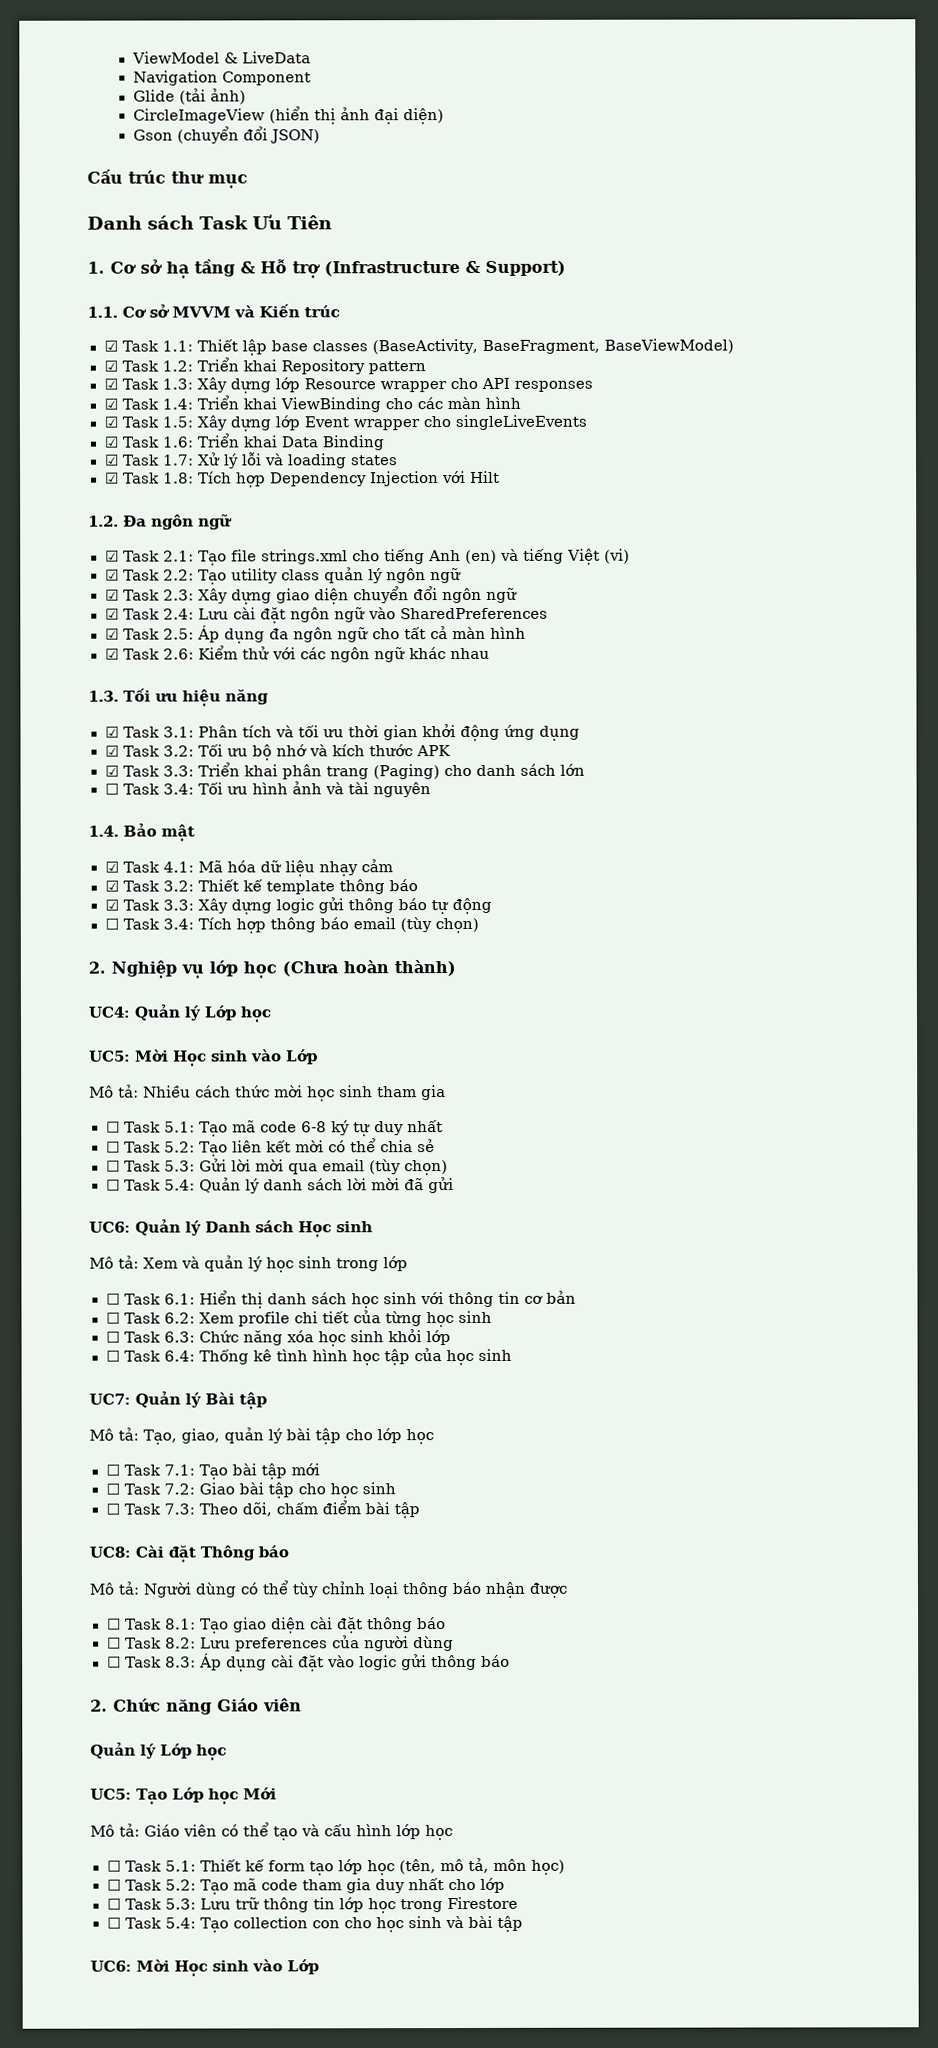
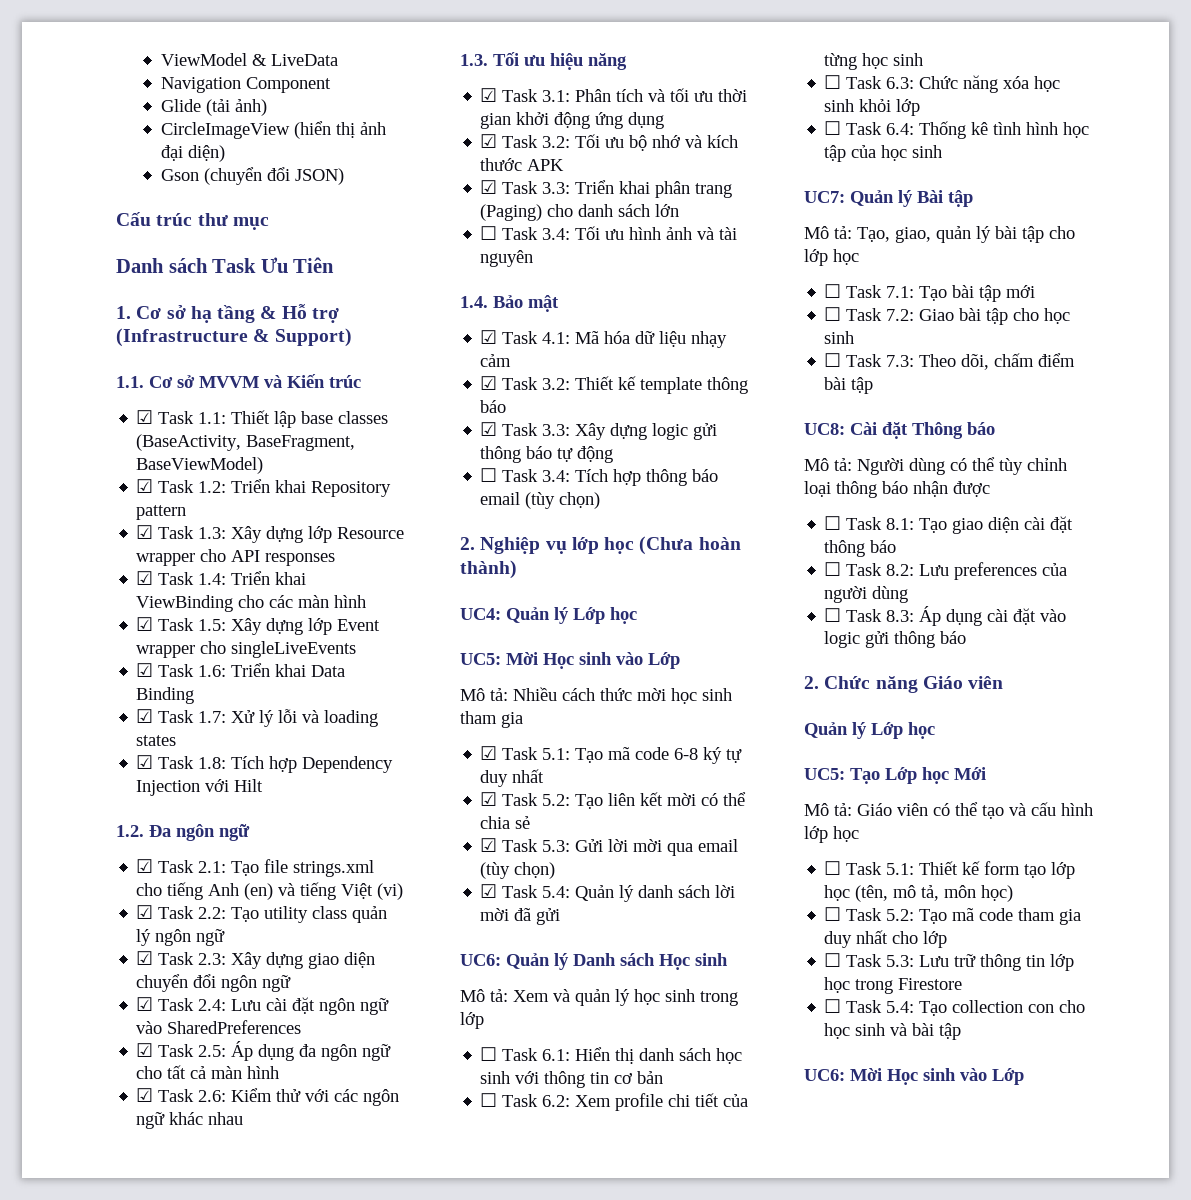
[105,1121,120,1133] ☐ -> [480,746,498,760] ☑
[105,1141,120,1153] ☐ -> [480,792,498,806] ☑
[105,1160,120,1172] ☐ -> [480,838,498,852] ☑
[105,1179,120,1191] ☐ -> [480,884,498,898] ☑

